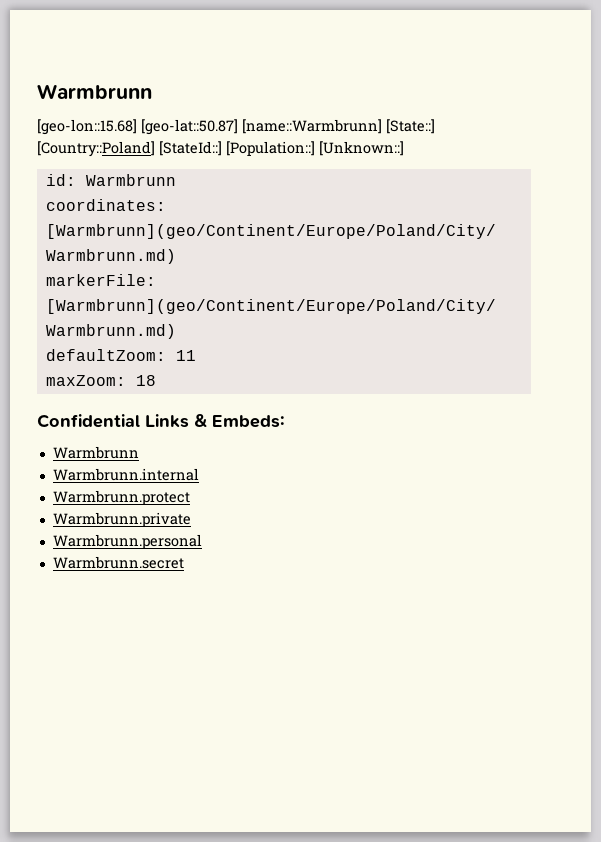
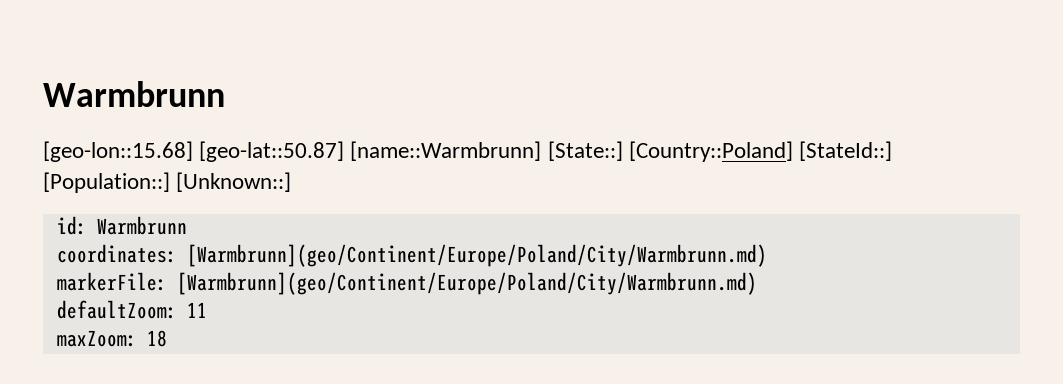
[37,414,285,428] [52,446,139,459] [52,468,199,481] [52,490,190,505] [52,512,191,527] [52,534,202,549] [52,556,184,569] // Confidential Links & Embeds: // Warmbrunn // Warmbrunn.internal // Warmbrunn.protect // Warmbrunn.private // Warmbrunn.personal // Warmbrunn.secret -> (167, 338) none

